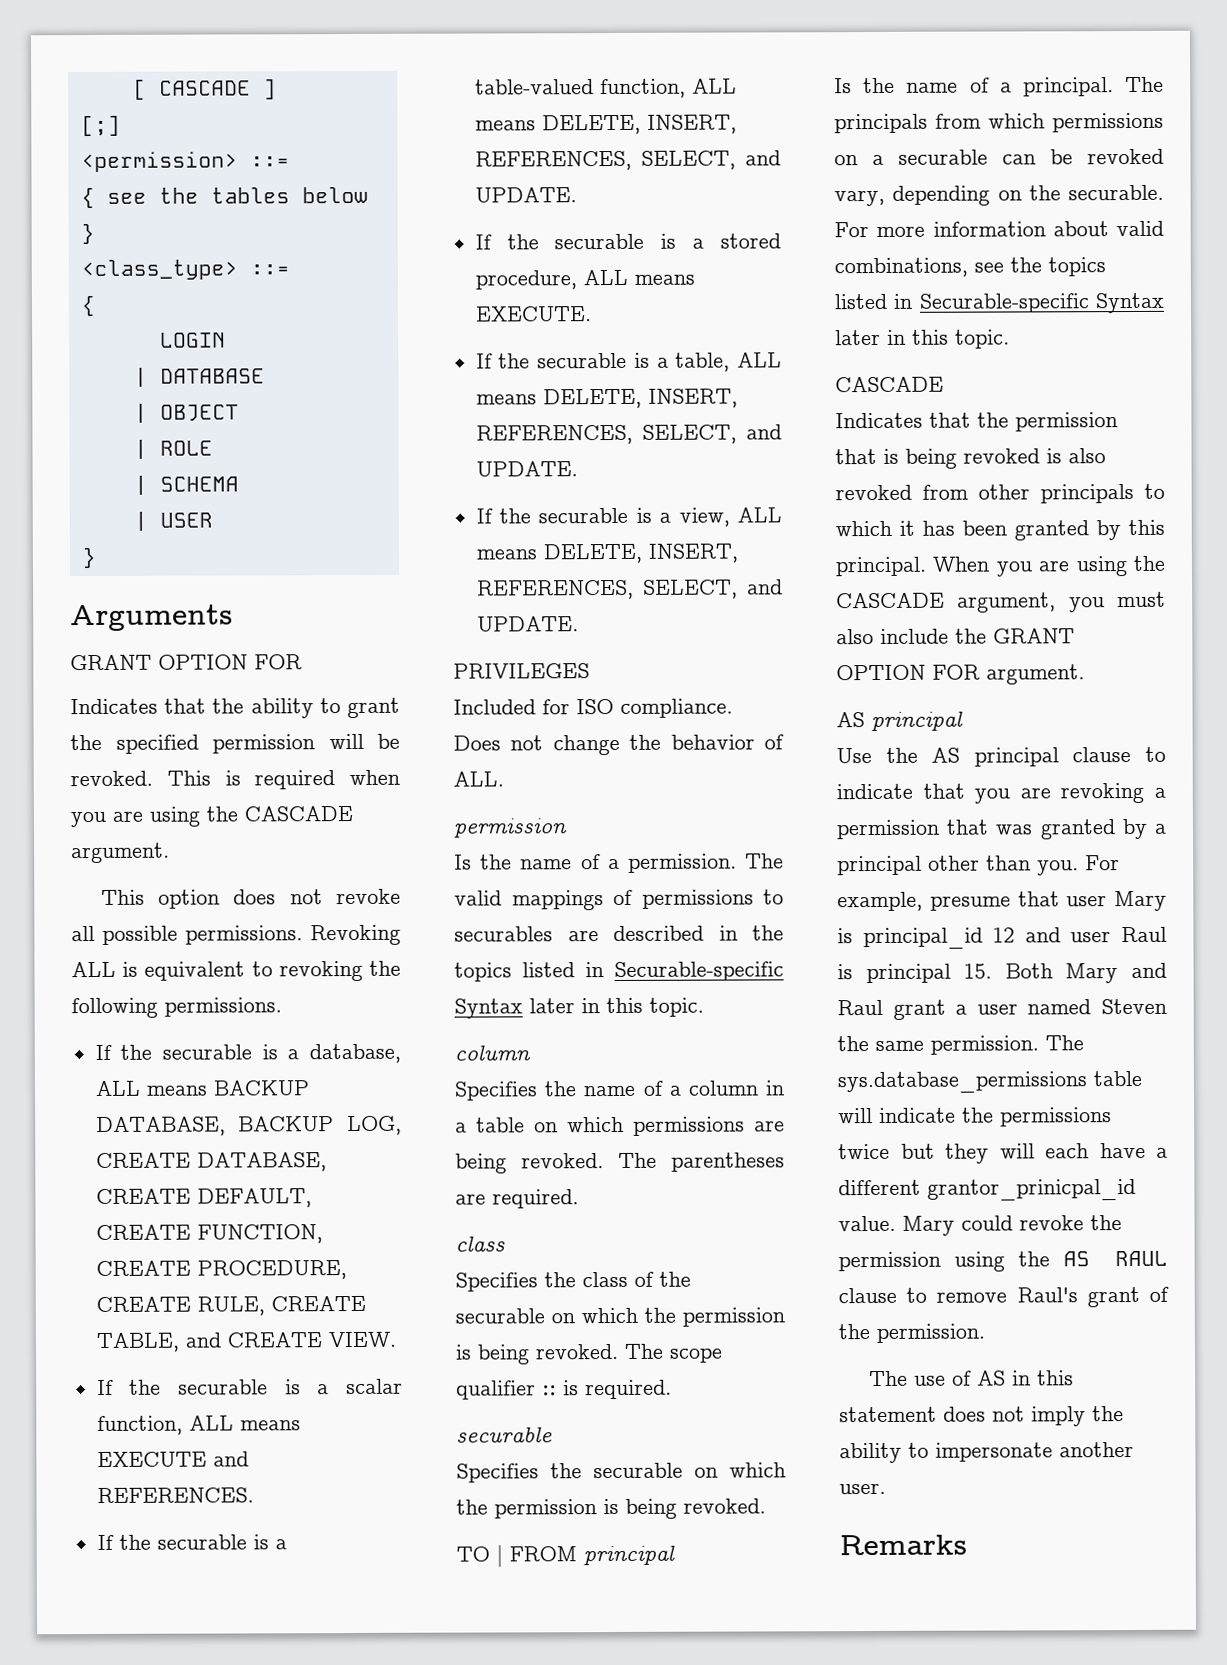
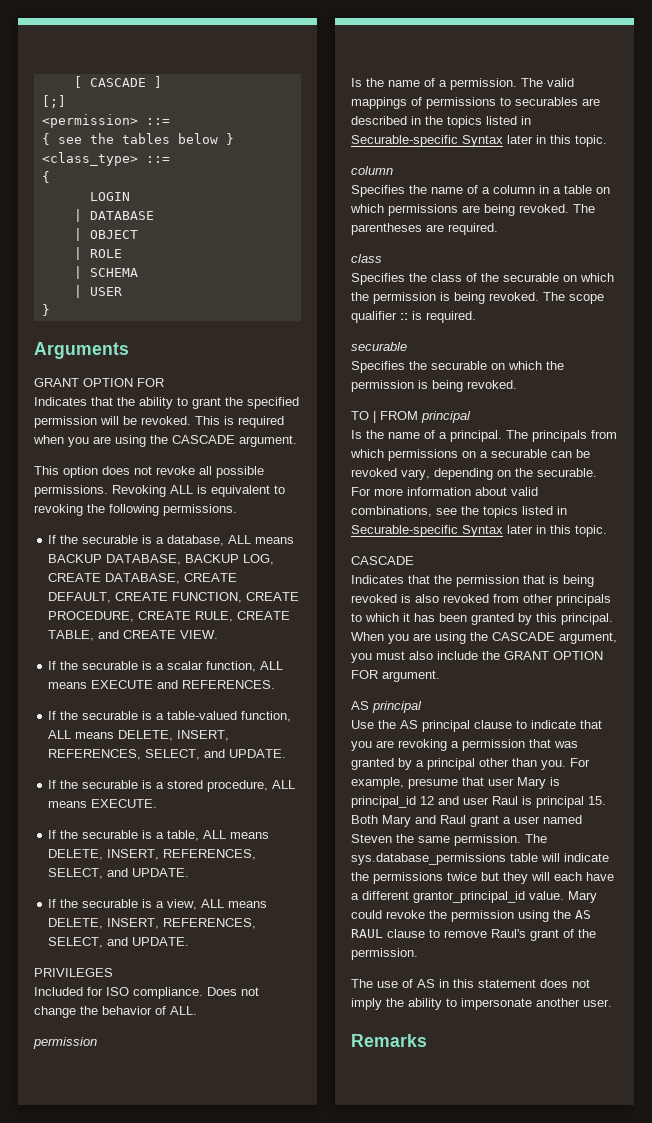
[927,1178,1136,1201] grantor_prinicpal_id -> [413,891,525,903] grantor_principal_id

